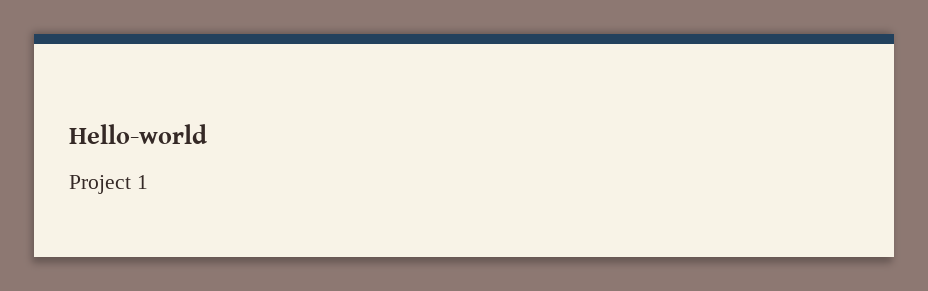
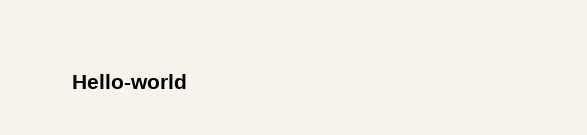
[69,175,148,194] // Project 1 -> (187, 81) none

